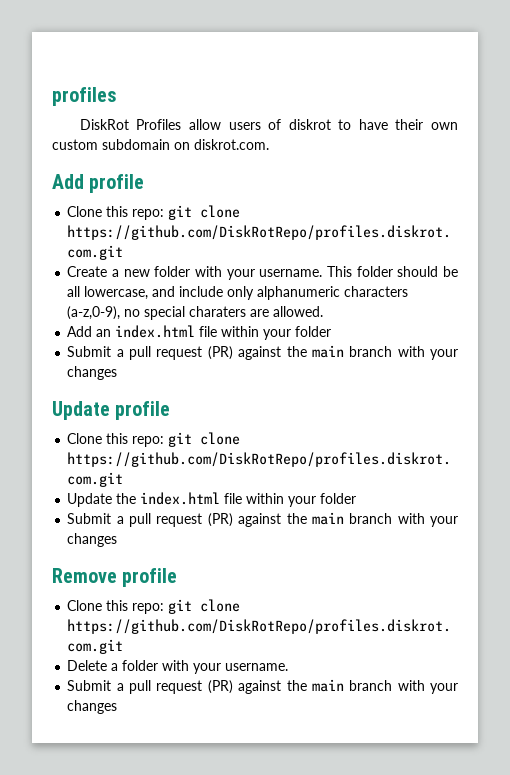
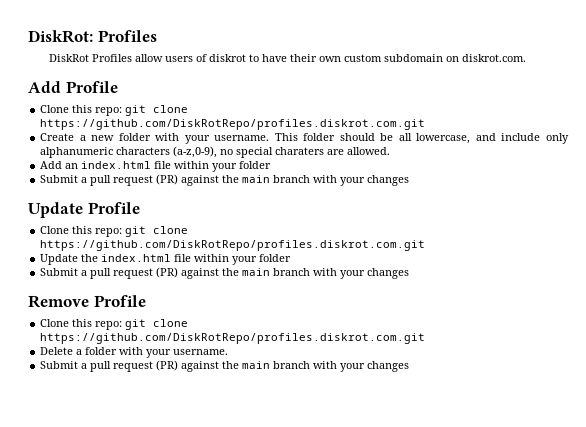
[52,87,117,106] profiles -> [28,30,157,43] DiskRot: Profiles
[89,174,145,193] profile -> [65,81,118,93] Profile
[115,401,171,420] profile -> [87,202,140,214] Profile
[122,568,178,587] profile -> [93,295,146,307] Profile

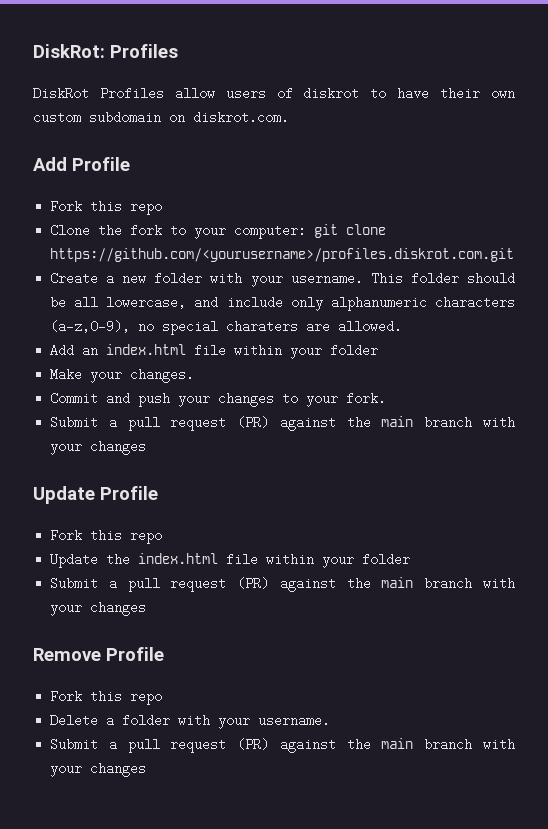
[40,105,189,116] [40,119,426,130] Clone this repo: git clone https://github.com/DiskRotRepo/profiles.diskrot.com.git -> [50,200,163,215] [50,224,387,239] [50,248,515,262] Fork this repo // Clone the fork to your computer: git clone https://github.com/<yourusername>/profiles.diskrot.com.git
(272, 165) none -> [50,368,195,383] [50,392,387,407] // Make your changes. // Commit and push your changes to your fork.
[40,226,189,237] [40,240,426,251] Clone this repo: git clone https://github.com/DiskRotRepo/profiles.diskrot.com.git -> [50,529,163,544] Fork this repo
[40,319,189,330] [40,333,426,344] Clone this repo: git clone https://github.com/DiskRotRepo/profiles.diskrot.com.git -> [50,690,163,705] Fork this repo

